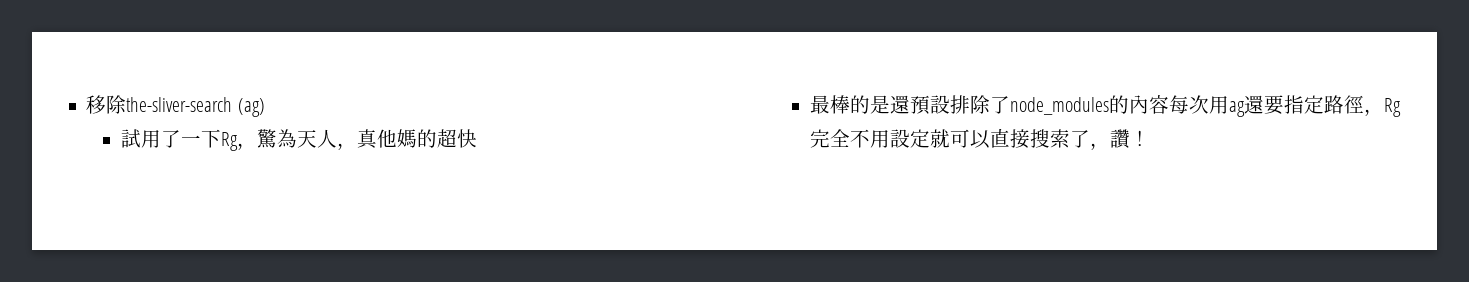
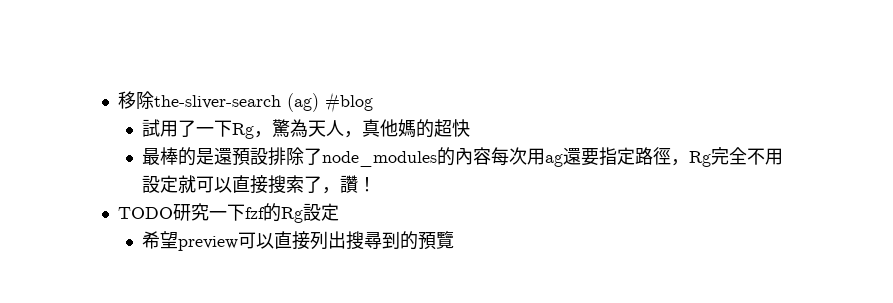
(265, 107) none -> [324,92,373,113] #blog
(1150, 138) none -> [117,203,339,223] [142,231,455,251] // TODO研究一下fzf的Rg設定 // 希望preview可以直接列出搜尋到的預覽

